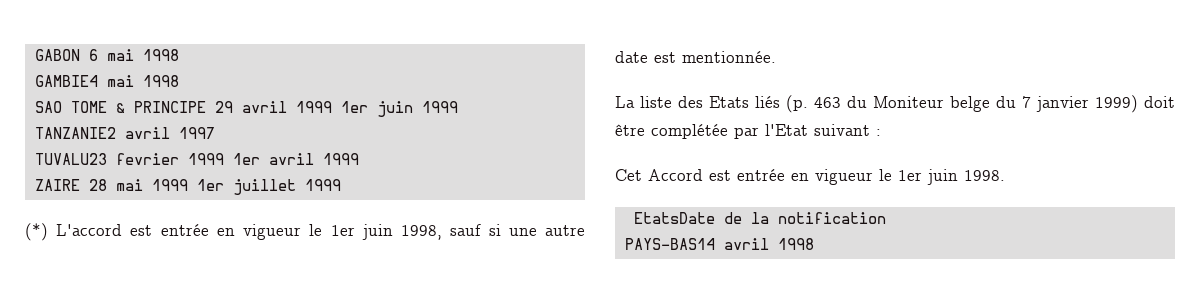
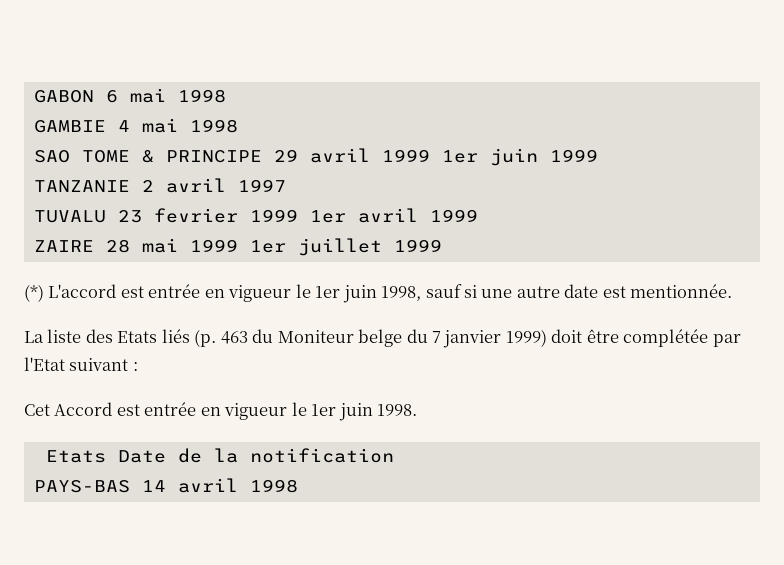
[34,75,98,87] GAMBIE4 -> [33,120,130,133] GAMBIE 4
[34,127,116,139] TANZANIE2 -> [33,180,154,192] TANZANIE 2
[34,153,107,165] TUVALU23 -> [33,210,142,223] TUVALU 23
[633,212,715,224] EtatsDate -> [45,450,166,463] Etats Date
[624,238,715,250] PAYS-BAS14 -> [33,480,166,493] PAYS-BAS 14

